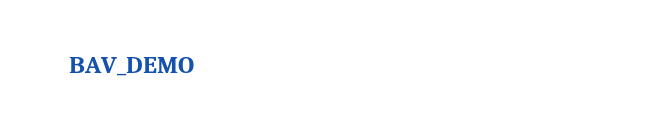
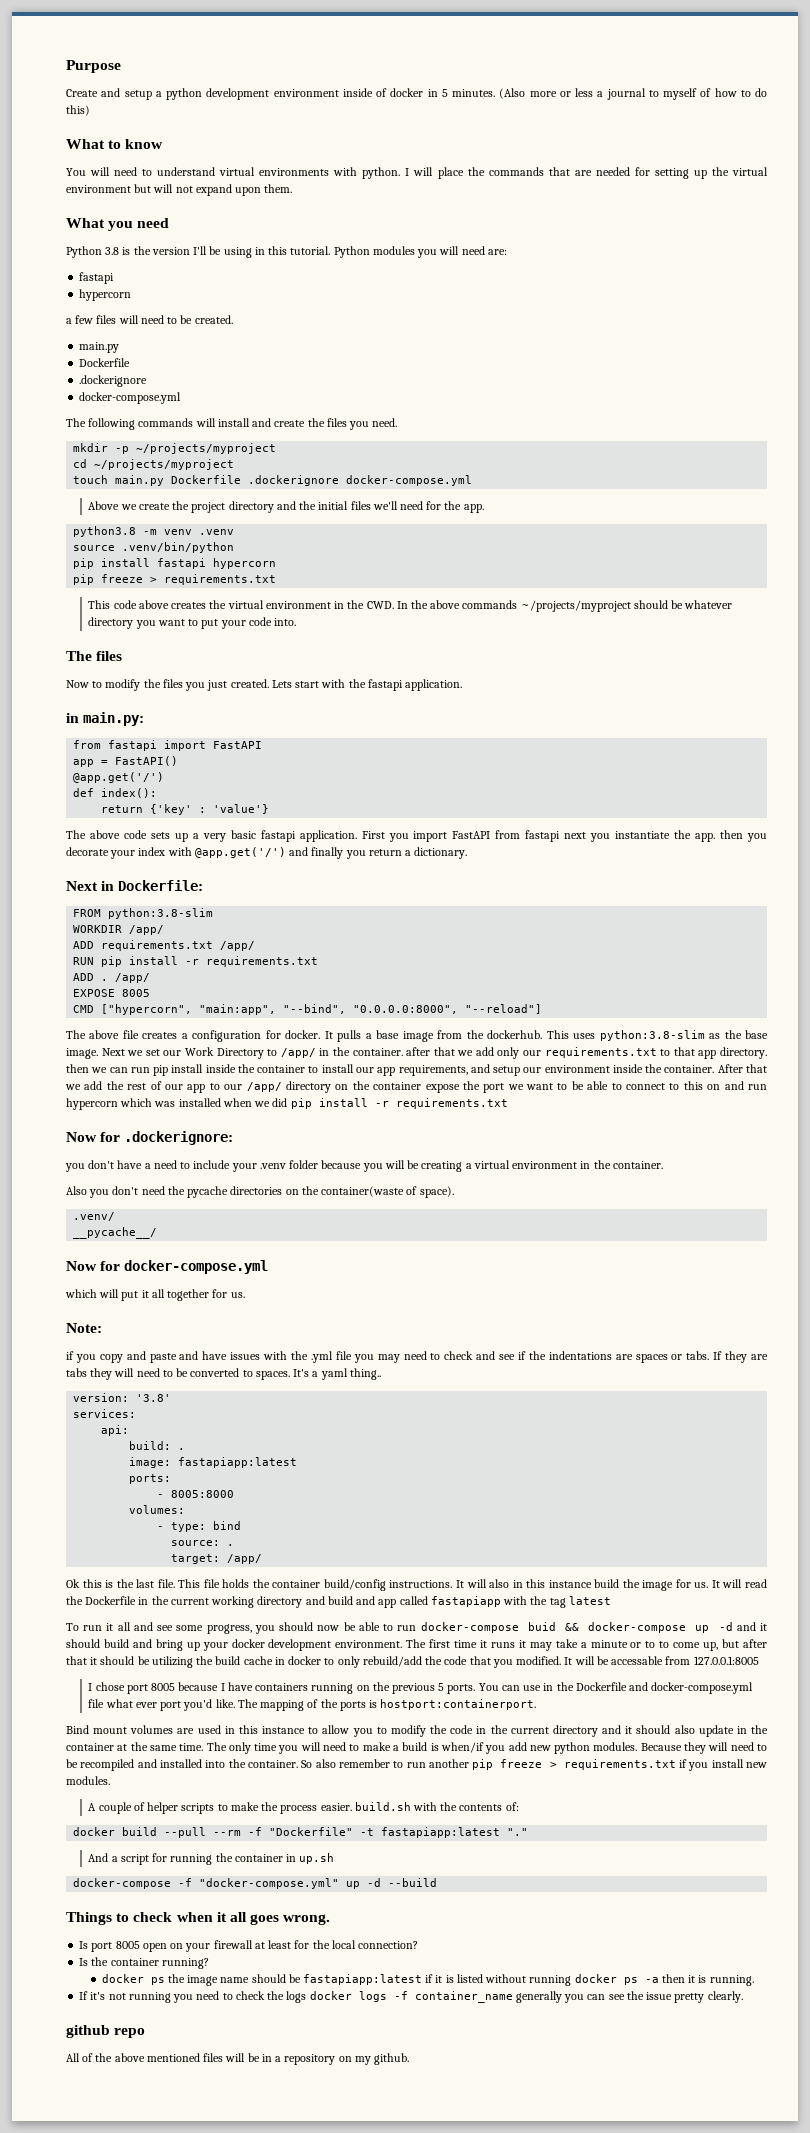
[69,57,194,76] BAV_DEMO -> [66,60,121,73] [66,88,767,100] [66,105,90,116] [66,139,164,149] [66,167,768,179] [66,184,293,196] [66,218,170,231] [66,246,507,258] [79,272,115,284] [79,289,132,301] [66,315,233,324] [79,342,120,353] [79,358,131,367] [79,375,148,387] [79,392,182,404] [66,418,398,430] [73,443,277,454] [73,459,235,470] [73,475,473,486] [88,501,484,513] [73,526,235,537] [73,542,235,553] [73,558,277,569] [73,574,277,585] [88,600,733,612] [88,617,297,629] [66,651,123,661] [66,679,463,691] [66,712,145,726] [73,740,263,751] [73,756,179,767] [73,772,165,783] [73,788,158,798] [101,804,270,815] [66,830,767,842] [66,847,468,859] [66,880,204,891] [73,908,214,919] [73,925,165,935] [73,940,256,951] [73,956,319,967] [73,973,151,983] [73,989,151,997] [73,1004,543,1015] [66,1030,769,1042] [66,1047,767,1059] [66,1064,767,1076] [65,1081,767,1093] [66,1098,508,1110] [66,1131,234,1145] [65,1160,663,1172] [66,1186,454,1198] [73,1212,116,1221] [73,1227,158,1239] [66,1260,269,1274] [65,1289,245,1301] [66,1323,102,1333] [66,1351,768,1363] [66,1368,381,1380] [73,1393,172,1402] [73,1409,137,1418] [101,1425,130,1436] [129,1441,186,1450] [129,1457,298,1468] [129,1474,172,1484] [157,1490,235,1498] [129,1505,186,1514] [157,1521,242,1532] [171,1540,235,1546] [171,1554,263,1564] [66,1579,768,1591] [66,1596,611,1608] [66,1622,767,1634] [66,1639,767,1651] [66,1656,759,1668] [88,1682,754,1694] [88,1699,537,1711] [66,1725,768,1737] [66,1742,767,1754] [66,1759,767,1771] [66,1776,110,1785] [88,1802,519,1814] [73,1827,529,1838] [88,1853,335,1865] [73,1878,438,1889] [66,1912,331,1925] [79,1940,419,1952] [79,1957,209,1969] [101,1974,754,1986] [79,1991,743,2003] [66,2025,146,2038] [66,2053,410,2065] Purpose // Create and setup a python development environment inside of docker in 5 minutes. (Also more or less a journal to myself of how to do this) // What to know // You will need to understand virtual environments with python. I will place the commands that are needed for setting up the virtual environment but will not expand upon them. // What you need // Python 3.8 is the version I'll be using in this tutorial. Python modules you will need are: // fastapi // hypercorn // a few files will need to be created. // main.py // Dockerfile // .dockerignore // docker-compose.yml // The following commands will install and create the files you need. // mkdir -p ~/projects/myproject // cd ~/projects/myproject // touch main.py Dockerfile .dockerignore docker-compose.yml // Above we create the project directory and the initial files we'll need for the app. // python3.8 -m venv .venv // source .venv/bin/python // pip install fastapi hypercorn // pip freeze > requirements.txt // This code above creates the virtual environment in the CWD. In the above commands ~/projects/myproject should be whatever directory you want to put your code into. // The files // Now to modify the files you just created. Lets start with the fastapi application. // in main.py: // from fastapi import FastAPI // app = FastAPI() // @app.get('/') // def index(): // return {'key' : 'value'} // The above code sets up a very basic fastapi application. First you import FastAPI from fastapi next you instantiate the app. then you decorate your index with @app.get('/') and finally you return a dictionary. // Next in Dockerfile: // FROM python:3.8-slim // WORKDIR /app/ // ADD requirements.txt /app/ // RUN pip install -r requirements.txt // ADD . /app/ // EXPOSE 8005 // CMD ["hypercorn", "main:app", "--bind", "0.0.0.0:8000", "--reload"] // The above file creates a configuration for docker. It pulls a base image from the dockerhub. This uses python:3.8-slim as the base image. Next we set our Work Directory to /app/ in the container. after that we add only our requirements.txt to that app directory. then we can run pip install inside the container to install our app requirements, and setup our environment inside the container. After that we add the rest of our app to our /app/ directory on the container expose the port we want to be able to connect to this on and run hypercorn which was installed when we did pip install -r requirements.txt // Now for .dockerignore: // you don't have a need to include your .venv folder because you will be creating a virtual environment in the container. // Also you don't need the pycache directories on the container(waste of space). // .venv/ // __pycache__/ // Now for docker-compose.yml // which will put it all together for us. // Note: // if you copy and paste and have issues with the .yml file you may need to check and see if the indentations are spaces or tabs. If they are tabs they will need to be converted to spaces. It's a yaml thing.. // version: '3.8' // services: // api: // build: . // image: fastapiapp:latest // ports: // - 8005:8000 // volumes: // - type: bind // source: . // target: /app/ // Ok this is the last file. This file holds the container build/config instructions. It will also in this instance build the image for us. It will read the Dockerfile in the current working directory and build and app called fastapiapp with the tag latest // To run it all and see some progress, you should now be able to run docker-compose buid && docker-compose up -d and it should build and bring up your docker development environment. The first time it runs it may take a minute or to to come up, but after that it should be utilizing the build cache in docker to only rebuild/add the code that you modified. It will be accessable from 127.0.0.1:8005 // I chose port 8005 because I have containers running on the previous 5 ports. You can use in the Dockerfile and docker-compose.yml file what ever port you'd like. The mapping of the ports is hostport:containerport. // Bind mount volumes are used in this instance to allow you to modify the code in the current directory and it should also update in the container at the same time. The only time you will need to make a build is when/if you add new python modules. Because they will need to be recompiled and installed into the container. So also remember to run another pip freeze > requirements.txt if you install new modules. // A couple of helper scripts to make the process easier. build.sh with the contents of: // docker build --pull --rm -f "Dockerfile" -t fastapiapp:latest "." // And a script for running the container in up.sh // docker-compose -f "docker-compose.yml" up -d --build // Things to check when it all goes wrong. // Is port 8005 open on your firewall at least for the local connection? // Is the container running? // docker ps the image name should be fastapiapp:latest if it is listed without running docker ps -a then it is running. // If it's not running you need to check the logs docker logs -f container_name generally you can see the issue pretty clearly. // github repo // All of the above mentioned files will be in a repository on my github.

